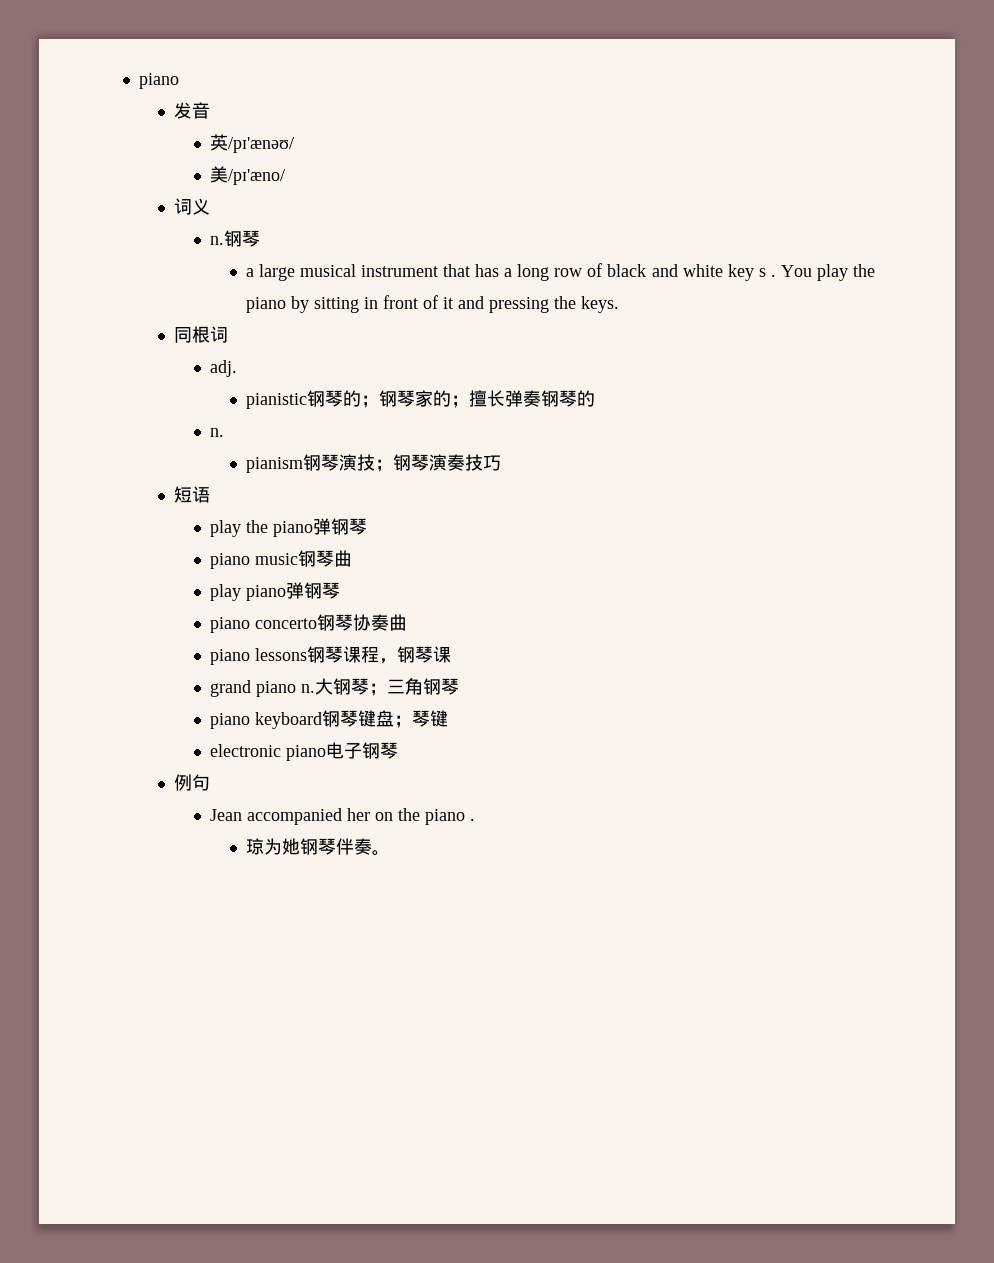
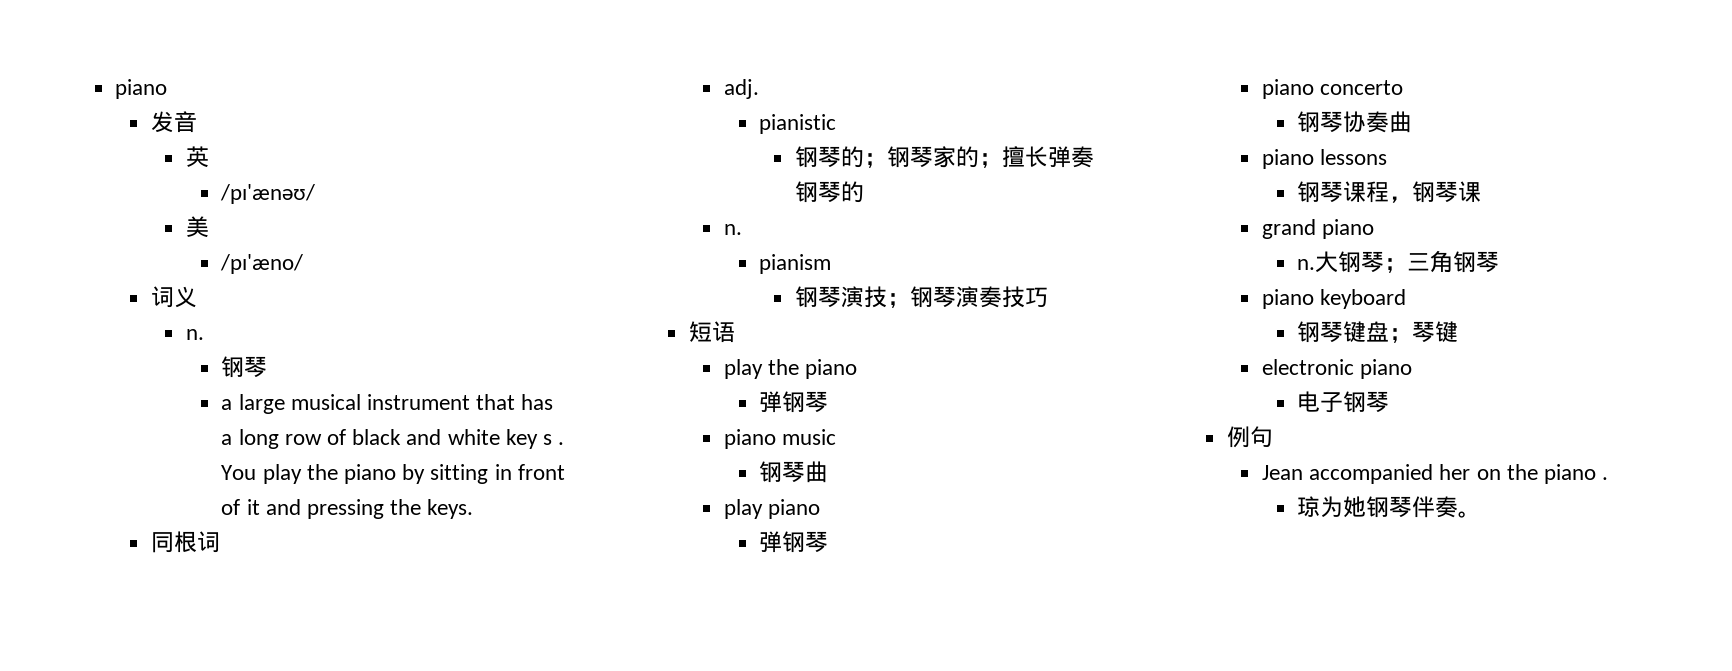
(229, 142) none -> (209, 157) //
(229, 174) none -> (209, 227) //
(225, 240) none -> (204, 334) //
(307, 401) none -> (837, 124) //
(303, 465) none -> (832, 264) //
(314, 529) none -> (858, 369) //
(299, 559) none -> (837, 437) //
(287, 593) none -> (821, 509) //
(318, 623) none -> (1404, 87) //
(308, 654) none -> (1388, 157) //
(297, 689) none -> (1375, 229) //
(323, 720) none -> (1407, 299) //
(327, 753) none -> (1413, 369) //

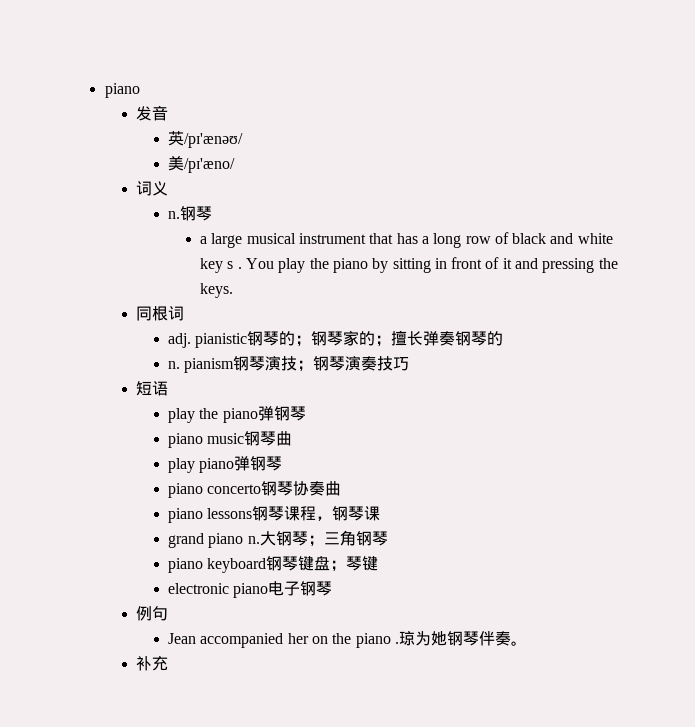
(209, 157) // -> (185, 138) none
(209, 227) // -> (185, 163) none
(204, 334) // -> (181, 215) none
(759, 89) // -> (192, 340) none
(837, 124) // -> (248, 340) none
(742, 229) // -> (181, 365) none
(832, 264) // -> (235, 365) none
(858, 369) // -> (258, 415) none
(837, 437) // -> (245, 438) none
(821, 509) // -> (235, 465) none
(1404, 87) // -> (262, 489) none
(1388, 157) // -> (253, 513) none
(1375, 229) // -> (244, 540) none
(1407, 299) // -> (267, 565) none
(1413, 369) // -> (269, 590) none
(1609, 478) // -> (400, 643) none
(1482, 514) none -> [136,656,169,671] // 补充

